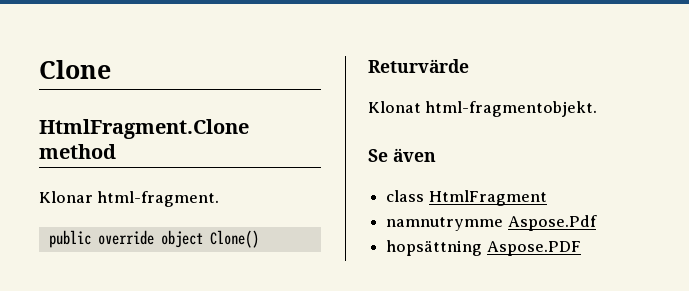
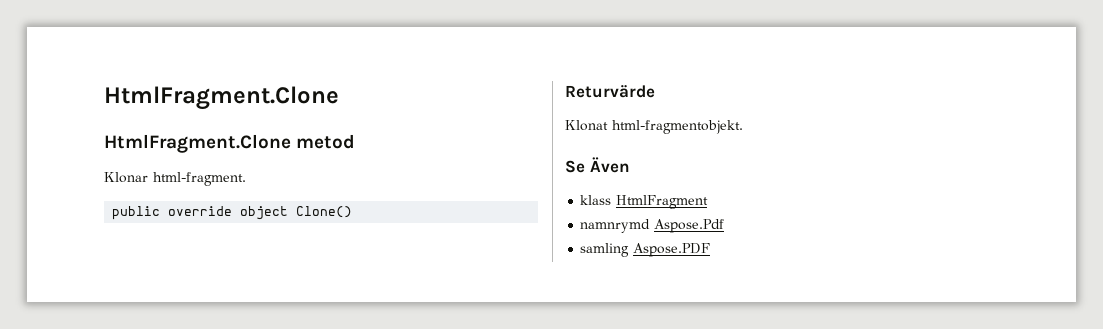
[39,60,111,79] [39,119,249,139] [39,144,116,159] Clone // HtmlFragment.Clone method -> [104,86,339,110] [104,134,356,153] HtmlFragment.Clone // HtmlFragment.Clone metod
[393,148,436,162] [386,190,425,202] även // class -> [589,157,630,173] [580,195,612,205] Även // klass
[386,217,504,231] namnutrymme -> [580,219,651,233] namnrymd
[386,240,483,256] hopsättning -> [580,243,630,257] samling

